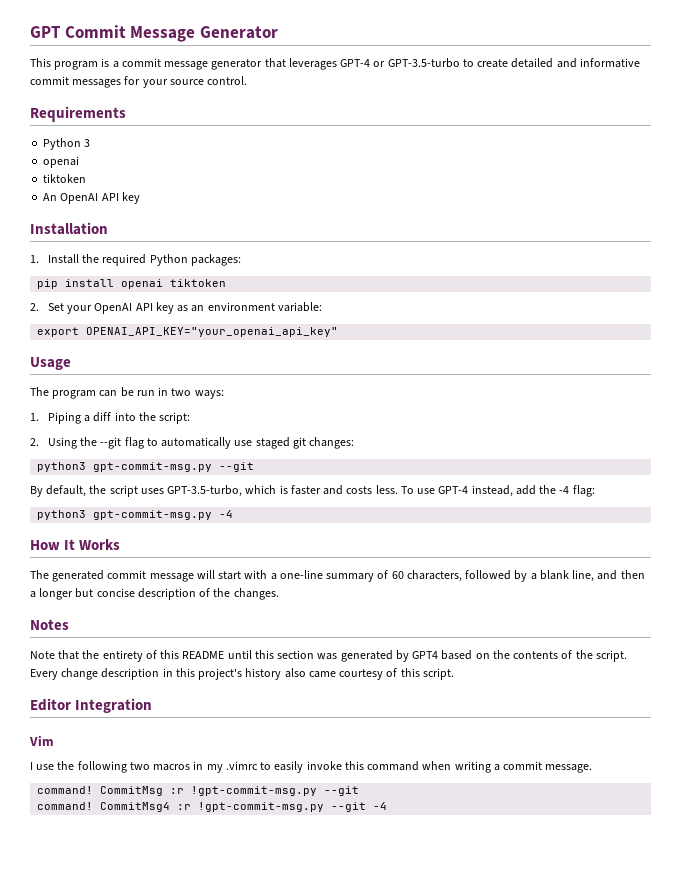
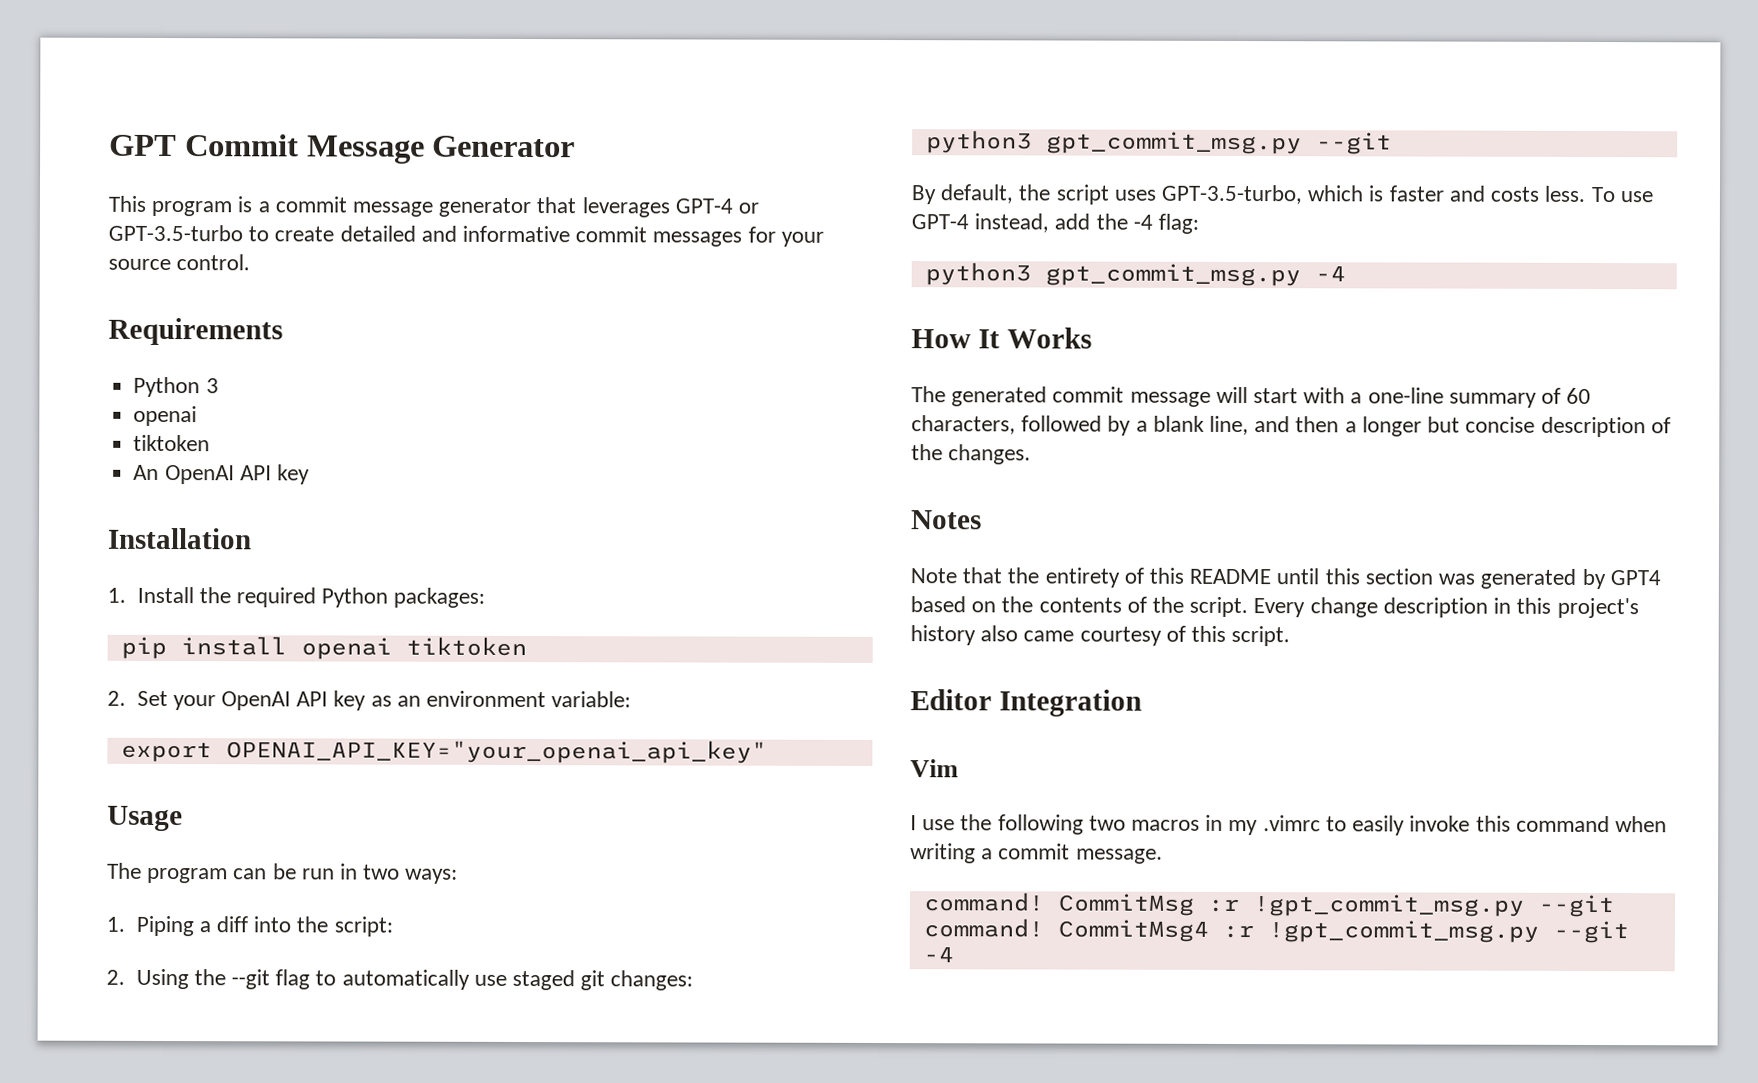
[93,462,213,472] gpt-commit-msg.py -> [1045,131,1302,155] gpt_commit_msg.py
[93,510,213,520] gpt-commit-msg.py -> [1044,263,1301,287] gpt_commit_msg.py
[191,786,318,796] !gpt-commit-msg.py -> [1252,894,1525,917] !gpt_commit_msg.py
[198,802,325,812] !gpt-commit-msg.py -> [1267,920,1539,943] !gpt_commit_msg.py

